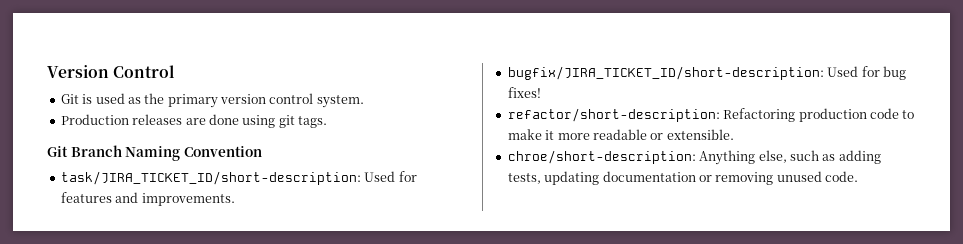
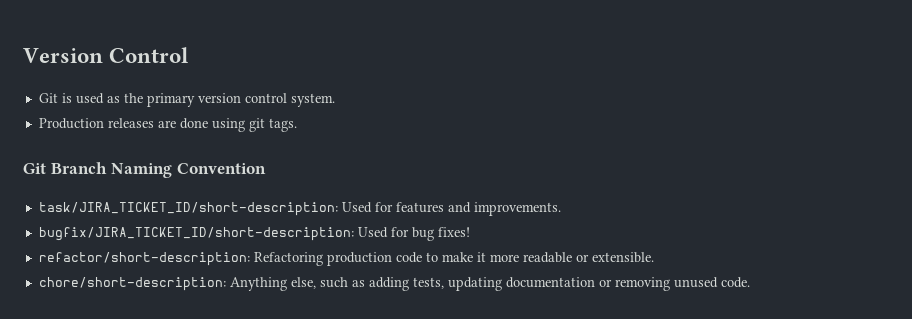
[507,150,696,164] chroe/short-description: -> [38,277,226,291] chore/short-description:

